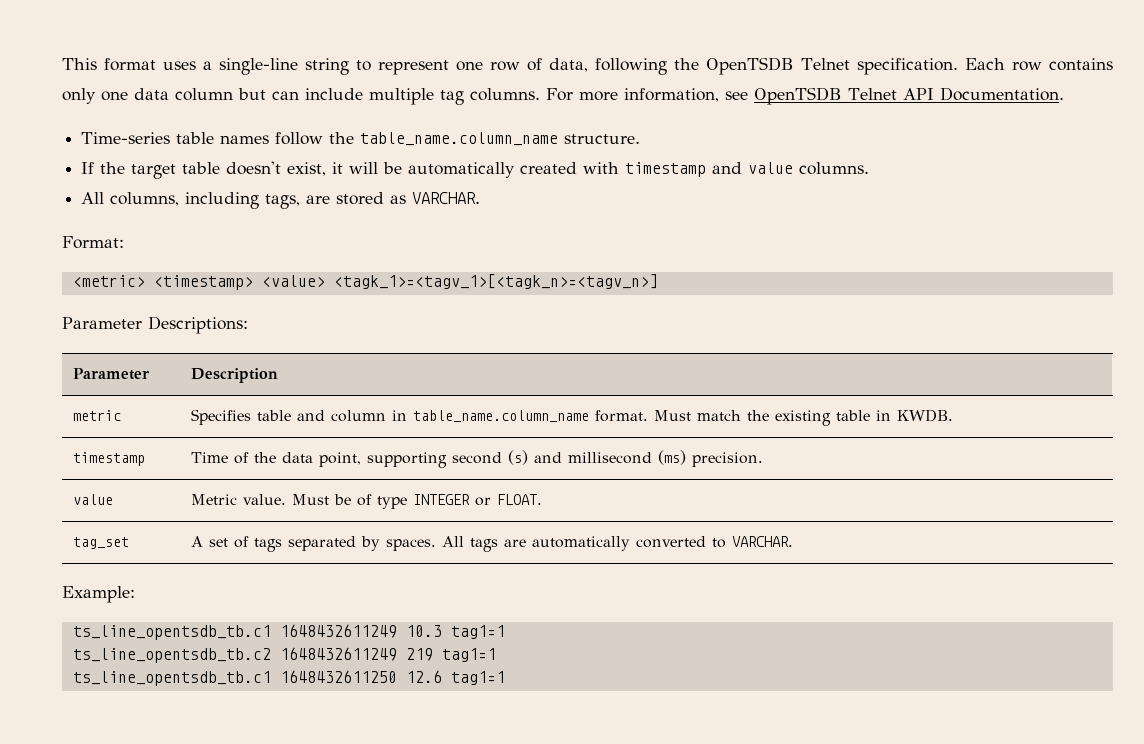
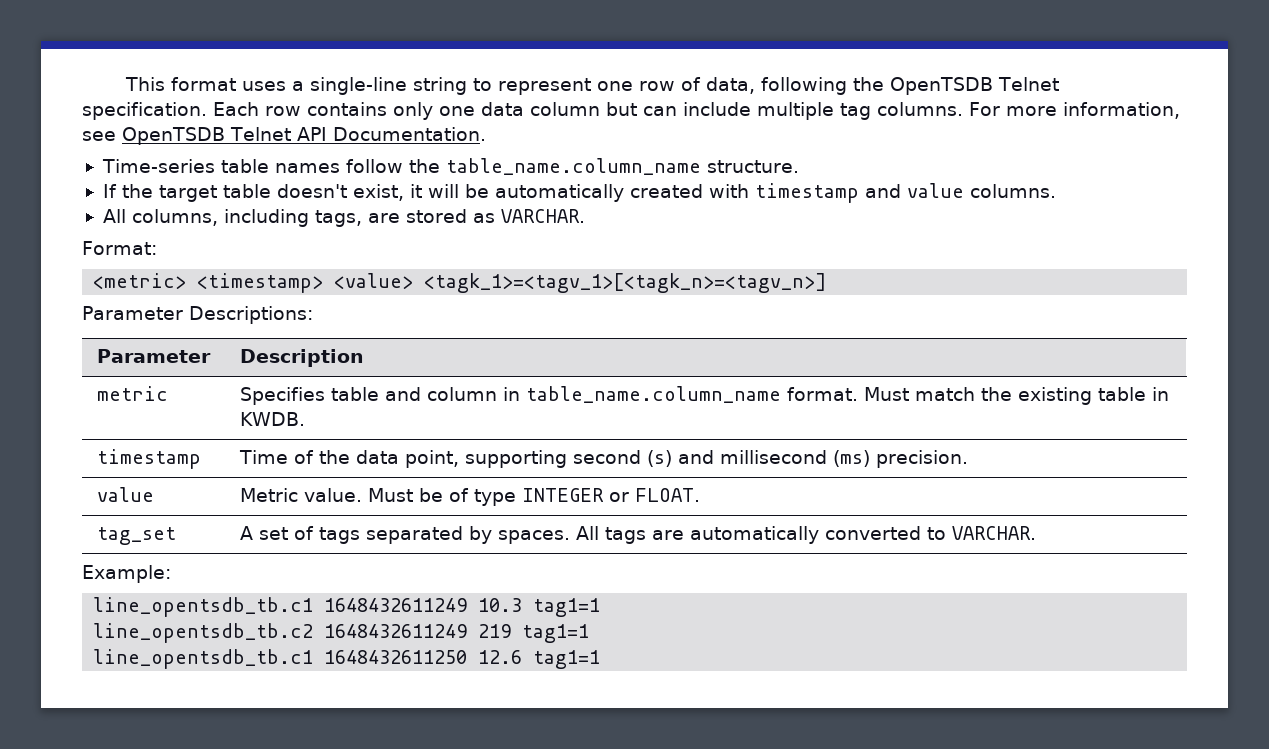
[72,625,271,640] ts_line_opentsdb_tb.c1 -> [93,597,314,617] line_opentsdb_tb.c1
[72,648,271,663] ts_line_opentsdb_tb.c2 -> [93,623,314,643] line_opentsdb_tb.c2
[72,671,271,686] ts_line_opentsdb_tb.c1 -> [93,649,314,669] line_opentsdb_tb.c1

